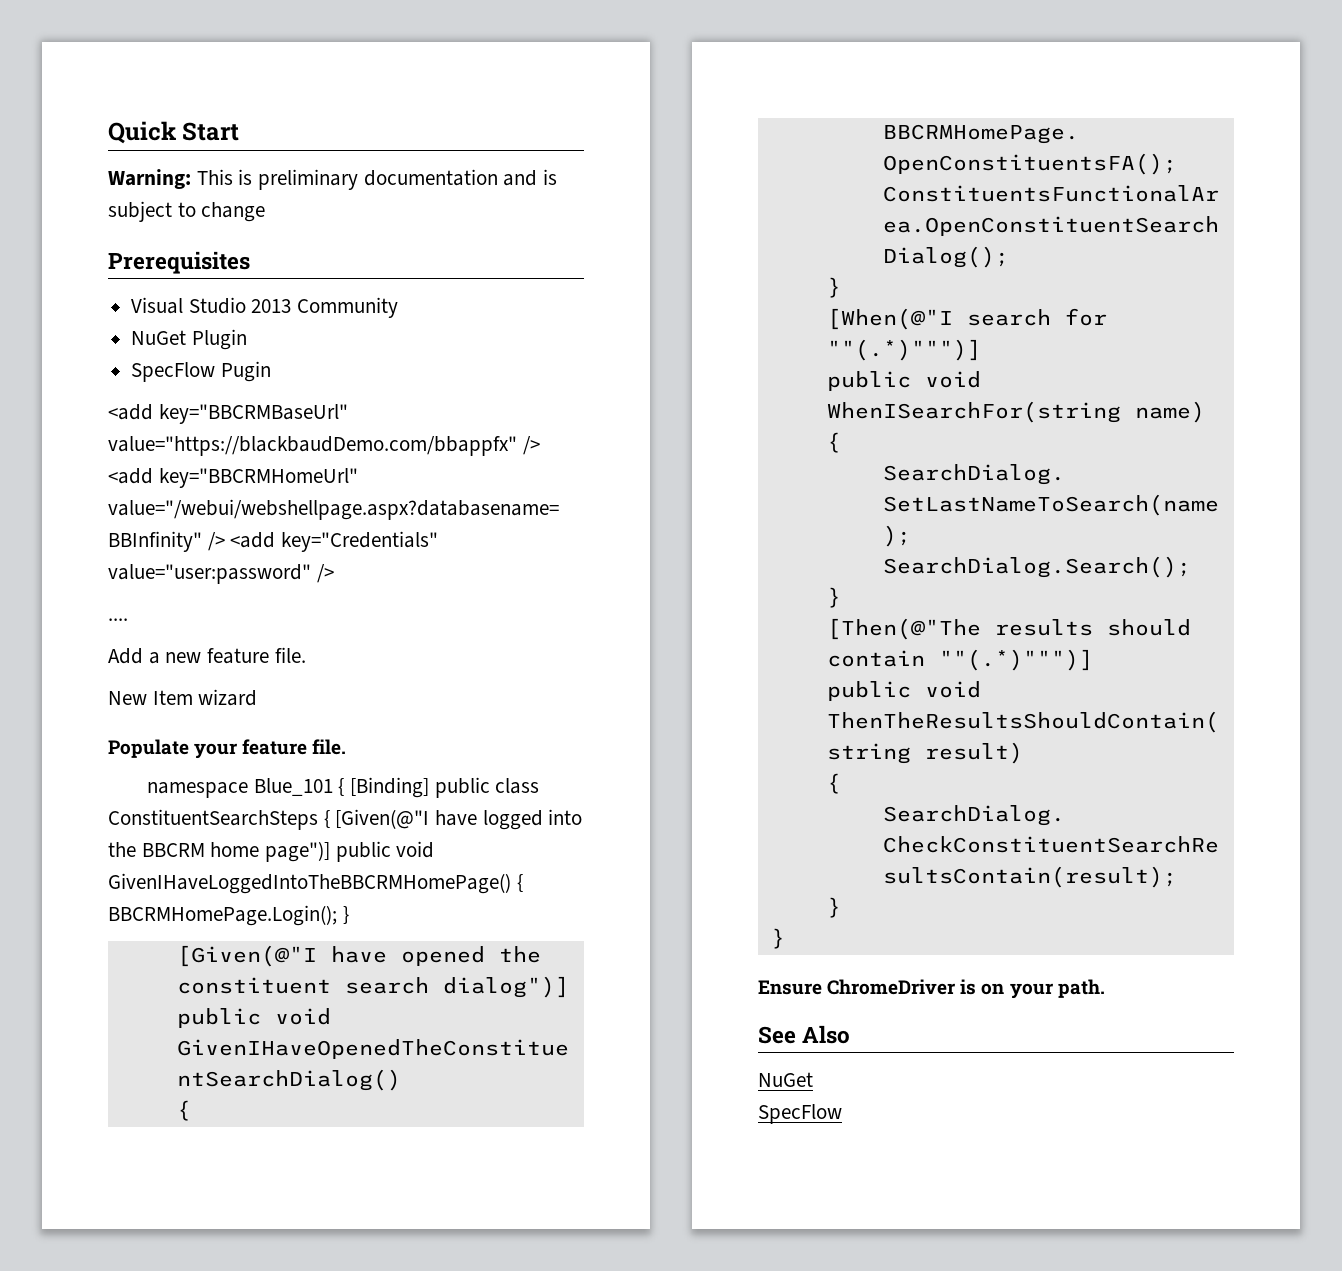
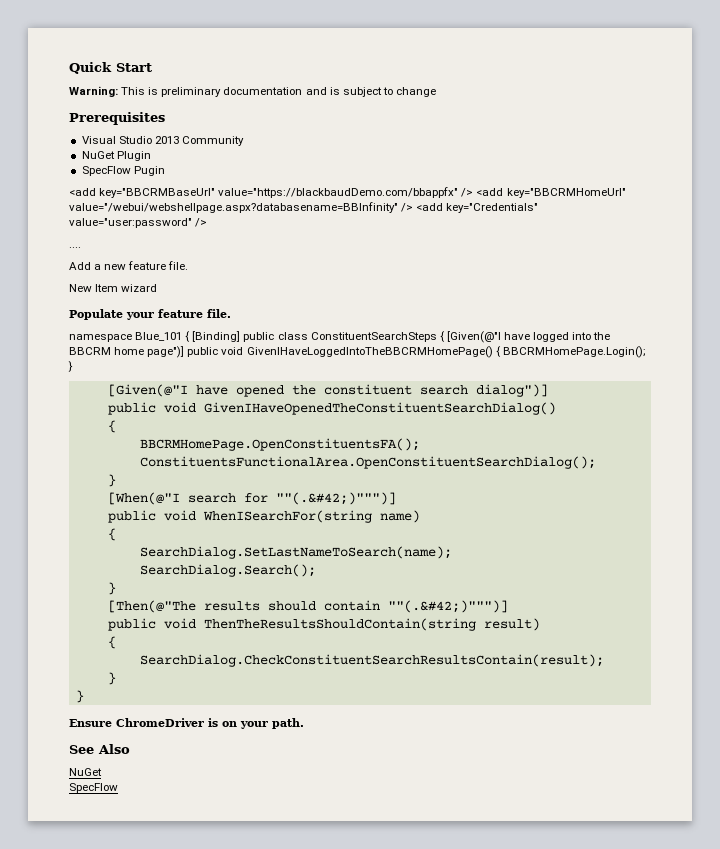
[826,339,981,361] ""(.*)""")] -> [275,492,396,505] ""(.&#42;)""")]
[938,649,1093,671] ""(.*)""")] -> [387,600,508,613] ""(.&#42;)""")]

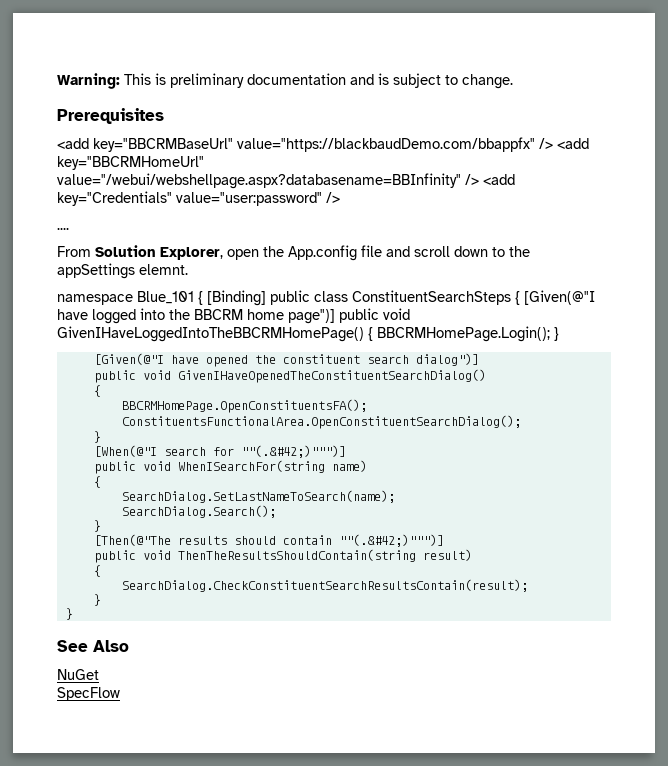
[69,62,152,74] Quick Start // -> (57, 81) none
[395,87,436,97] change -> [462,74,513,89] change.
[81,136,244,146] [81,151,151,161] [81,166,165,176] // Visual Studio 2013 Community // NuGet Plugin // SpecFlow Pugin -> (164, 116) none
[69,261,189,270] [69,284,158,292] [69,309,231,320] Add a new feature file. // New Item wizard // Populate your feature file. -> [57,245,530,261] [57,263,188,279] From Solution Explorer, open the App.config file and scroll down to the appSettings elemnt.
[69,718,304,729] // Ensure ChromeDriver is on your path. -> (73, 614) none

